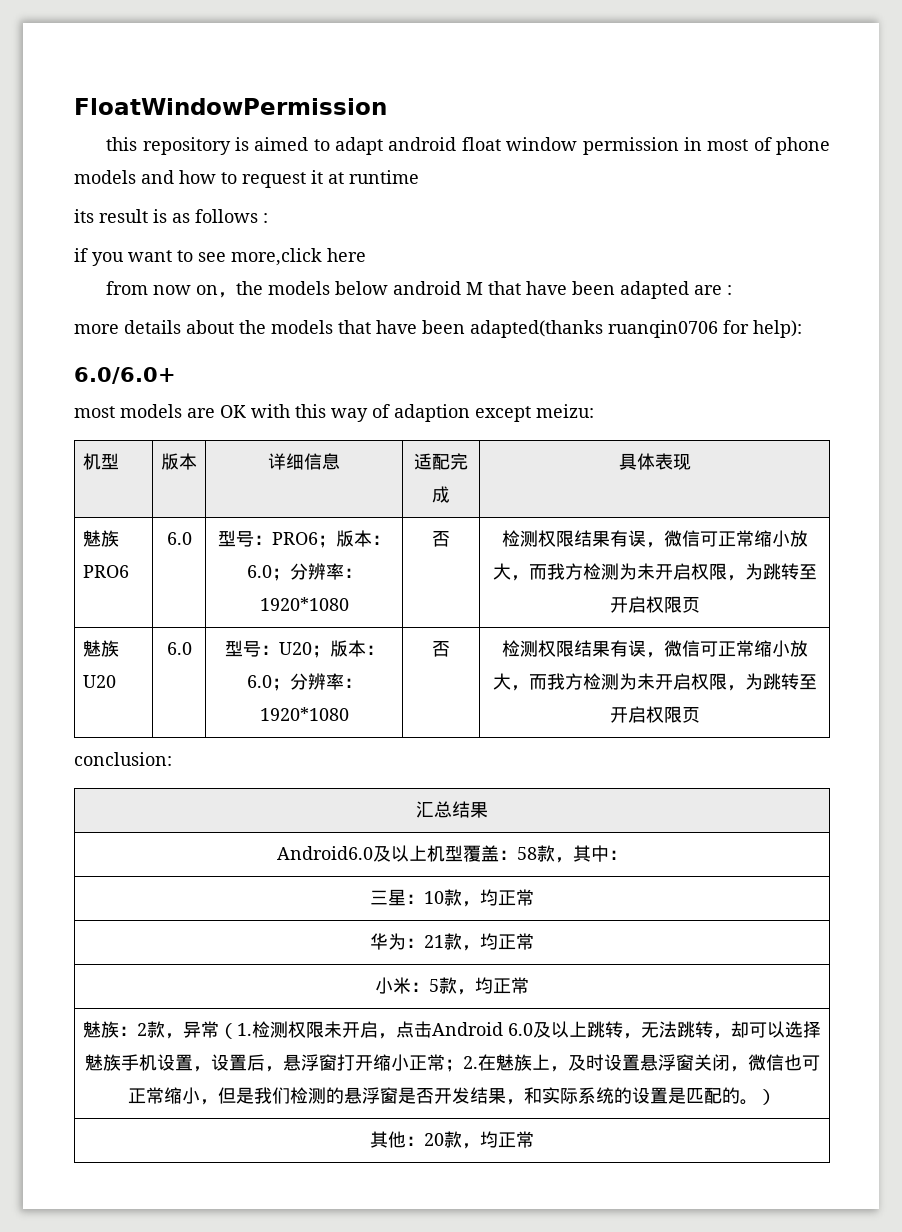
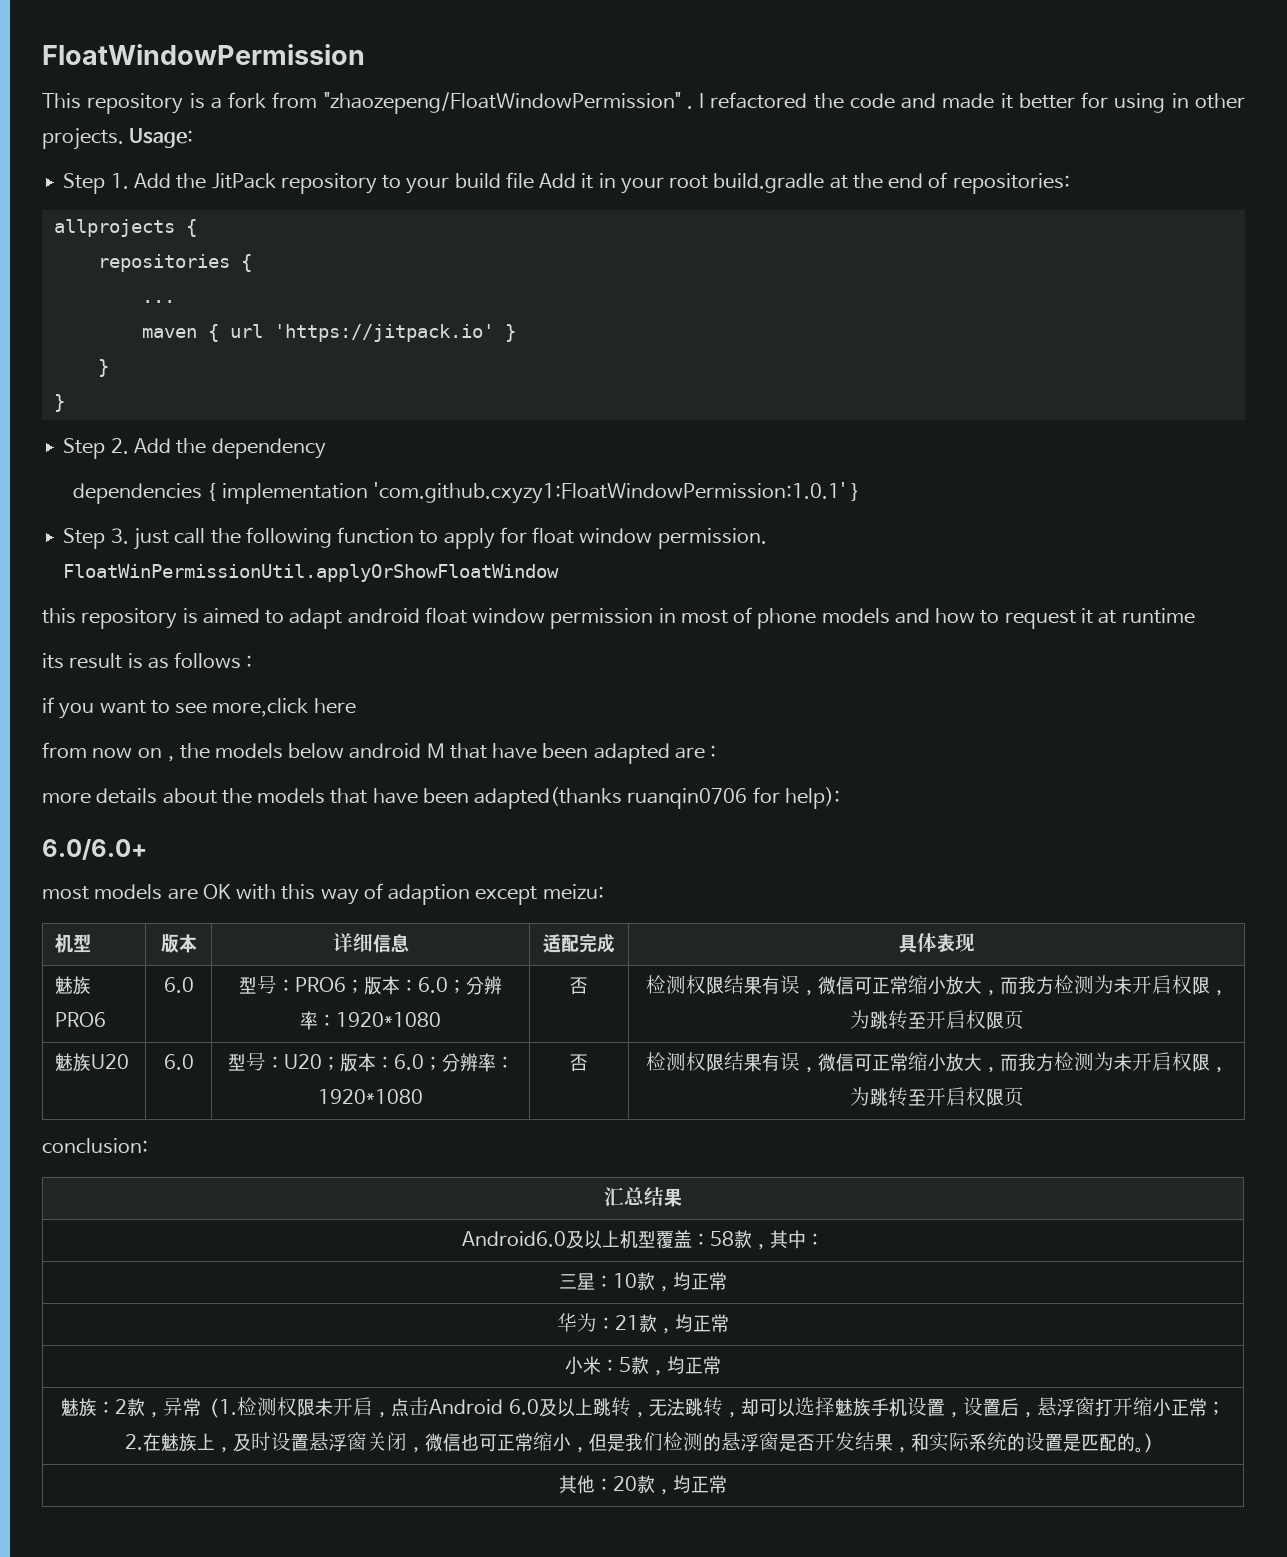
(387, 106) none -> [42,92,1246,114] [42,128,194,150] [63,172,1070,194] [53,219,197,237] [97,254,252,272] [141,300,175,303] [141,324,516,342] [97,359,109,377] [53,394,65,412] [63,438,326,459] [73,482,861,504] [63,527,767,550] [63,564,560,582] // This repository is a fork from "zhaozepeng/FloatWindowPermission" . I refactored the code and made it better for using in other projects. Usage: // Step 1. Add the JitPack repository to your build file Add it in your root build.gradle at the end of repositories: // allprojects { // repositories { // ... // maven { url 'https://jitpack.io' } // } // } // Step 2. Add the dependency // dependencies { implementation 'com.github.cxyzy1:FloatWindowPermission:1.0.1' } // Step 3. just call the following function to apply for float window permission. FloatWinPermissionUtil.applyOrShowFloatWindow

